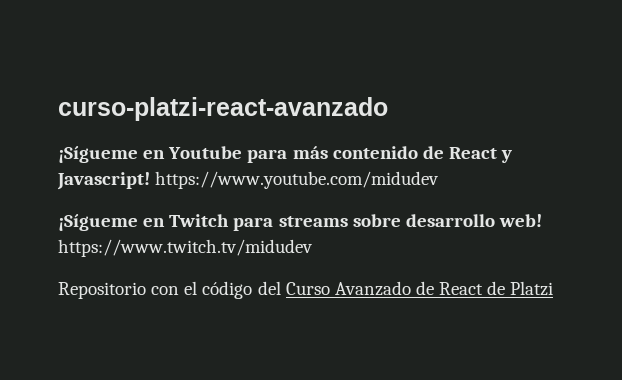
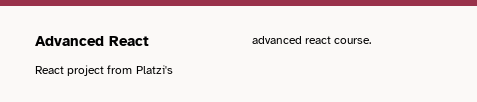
[58,97,388,121] [58,146,513,163] [57,171,440,190] [58,214,542,231] [58,239,313,257] [58,281,554,299] curso-platzi-react-avanzado // ¡Sígueme en Youtube para más contenido de React y Javascript! https://www.youtube.com/midudev // ¡Sígueme en Twitch para streams sobre desarrollo web! https://www.twitch.tv/midudev // Repositorio con el código del Curso Avanzado de React de Platzi -> [35,36,149,46] [35,65,173,76] [252,36,372,44] Advanced React // React project from Platzi's advanced react course.

